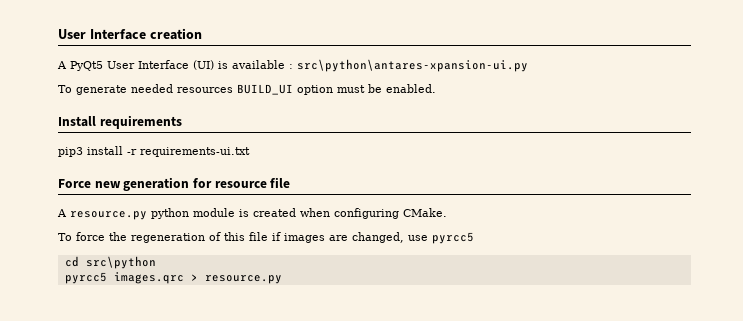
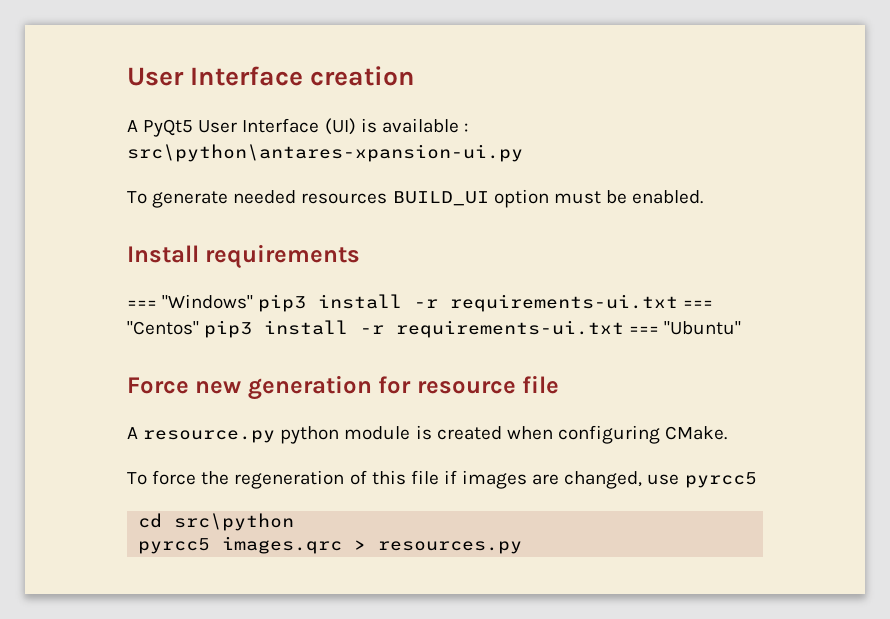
[58,146,250,157] pip3 install -r requirements-ui.txt -> [127,294,714,312] [127,320,742,338] === "Windows" pip3 install -r requirements-ui.txt === "Centos" pip3 install -r requirements-ui.txt === "Ubuntu"
[204,275,282,284] resource.py -> [378,541,523,554] resources.py

